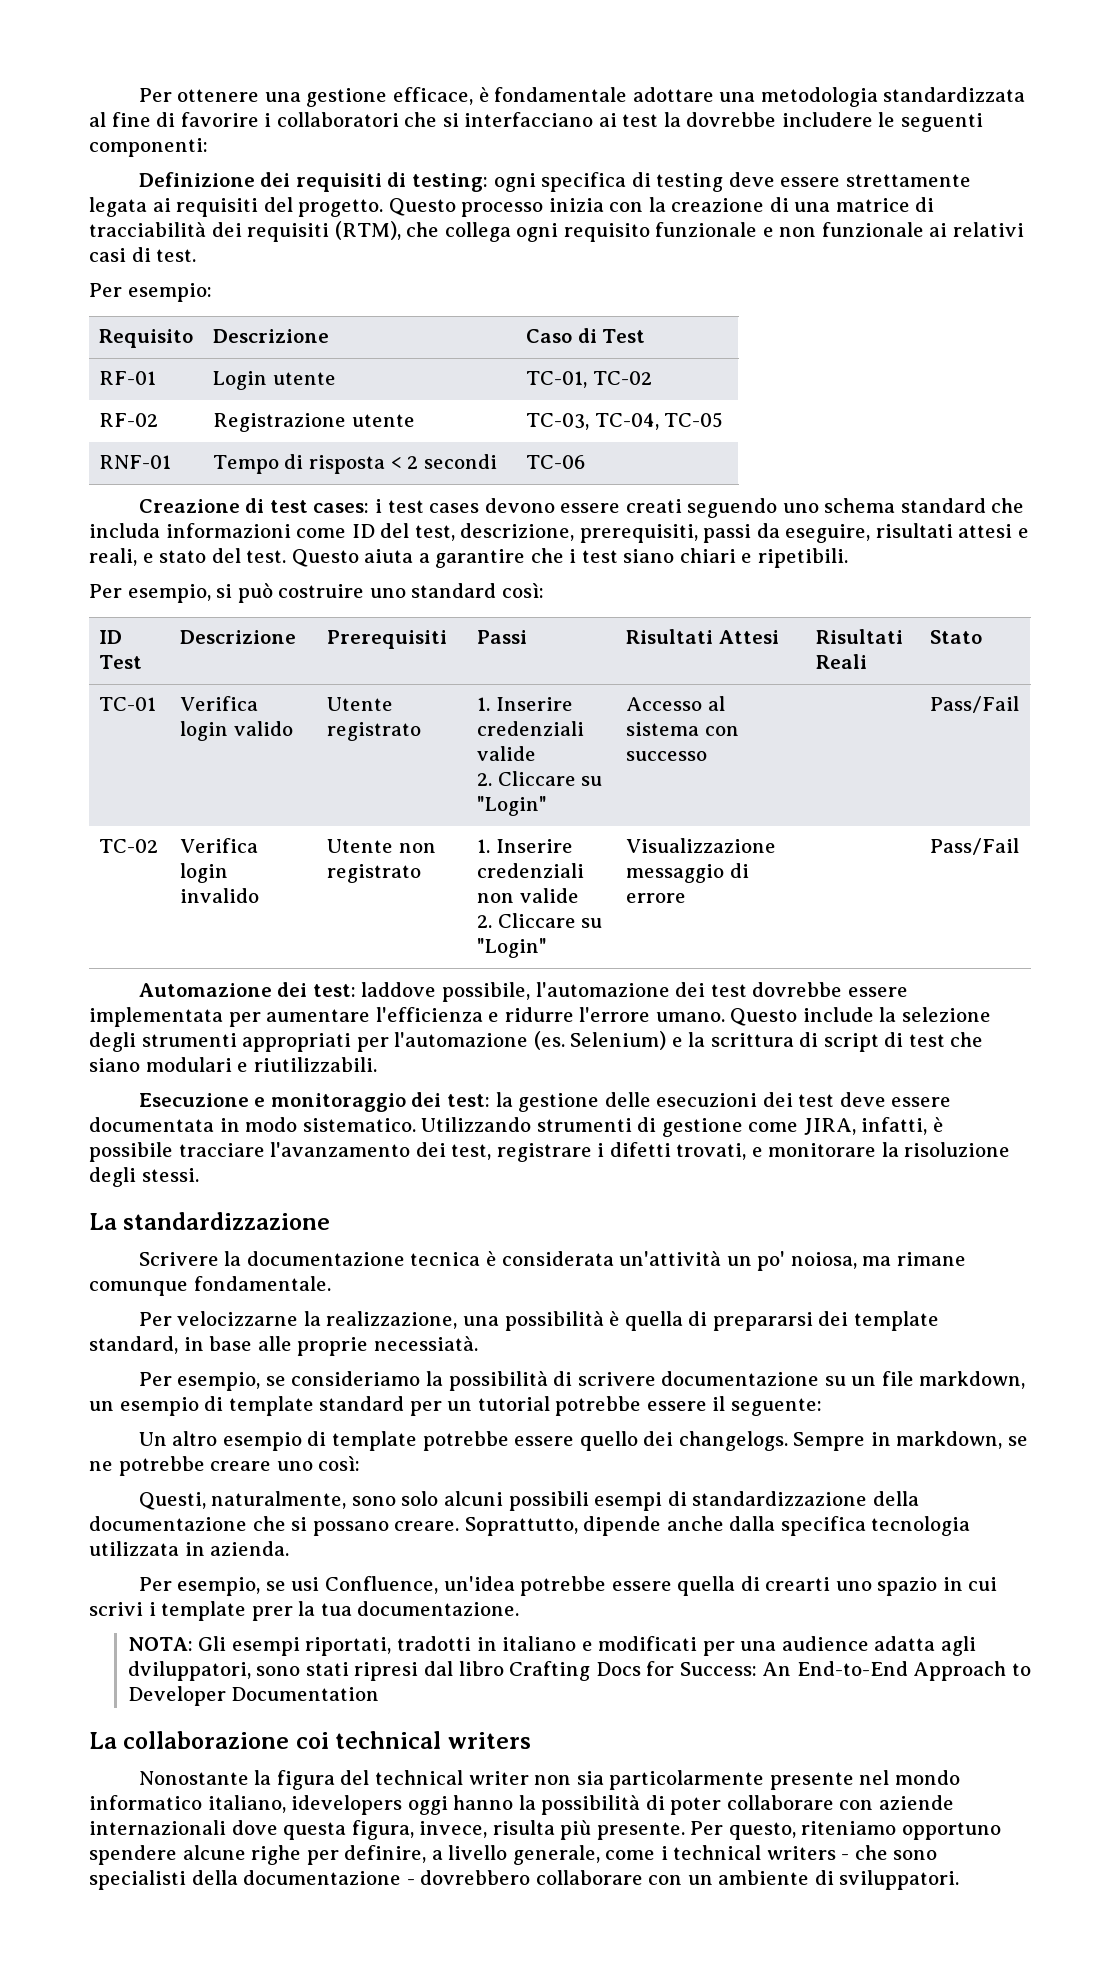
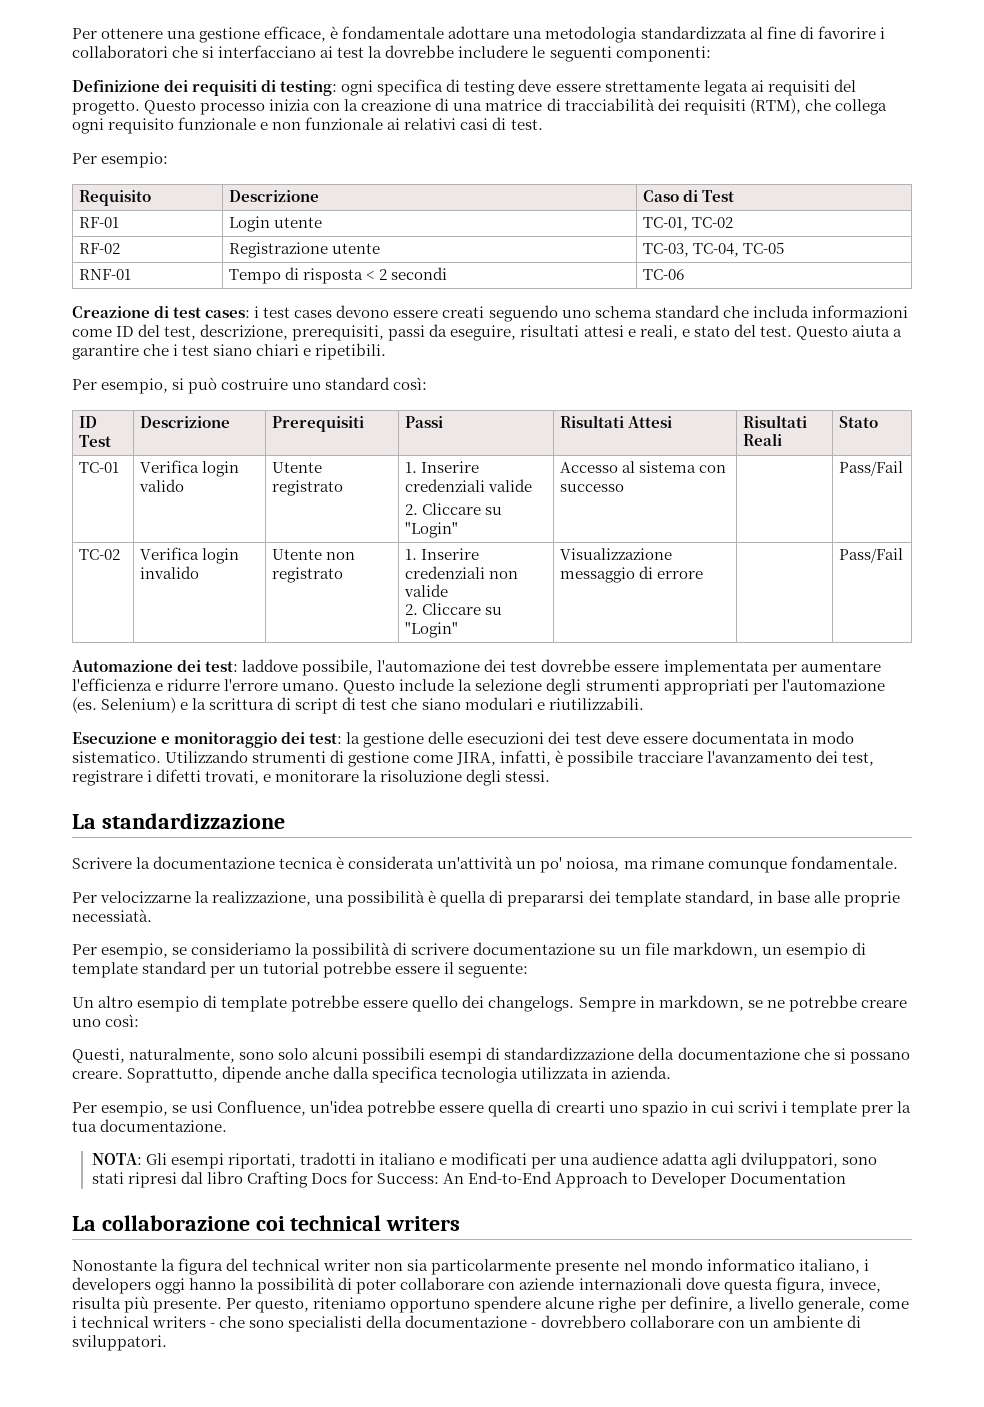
[291,1795,403,1815] idevelopers -> [863,1259,869,1271] [72,1277,151,1294] i developers

